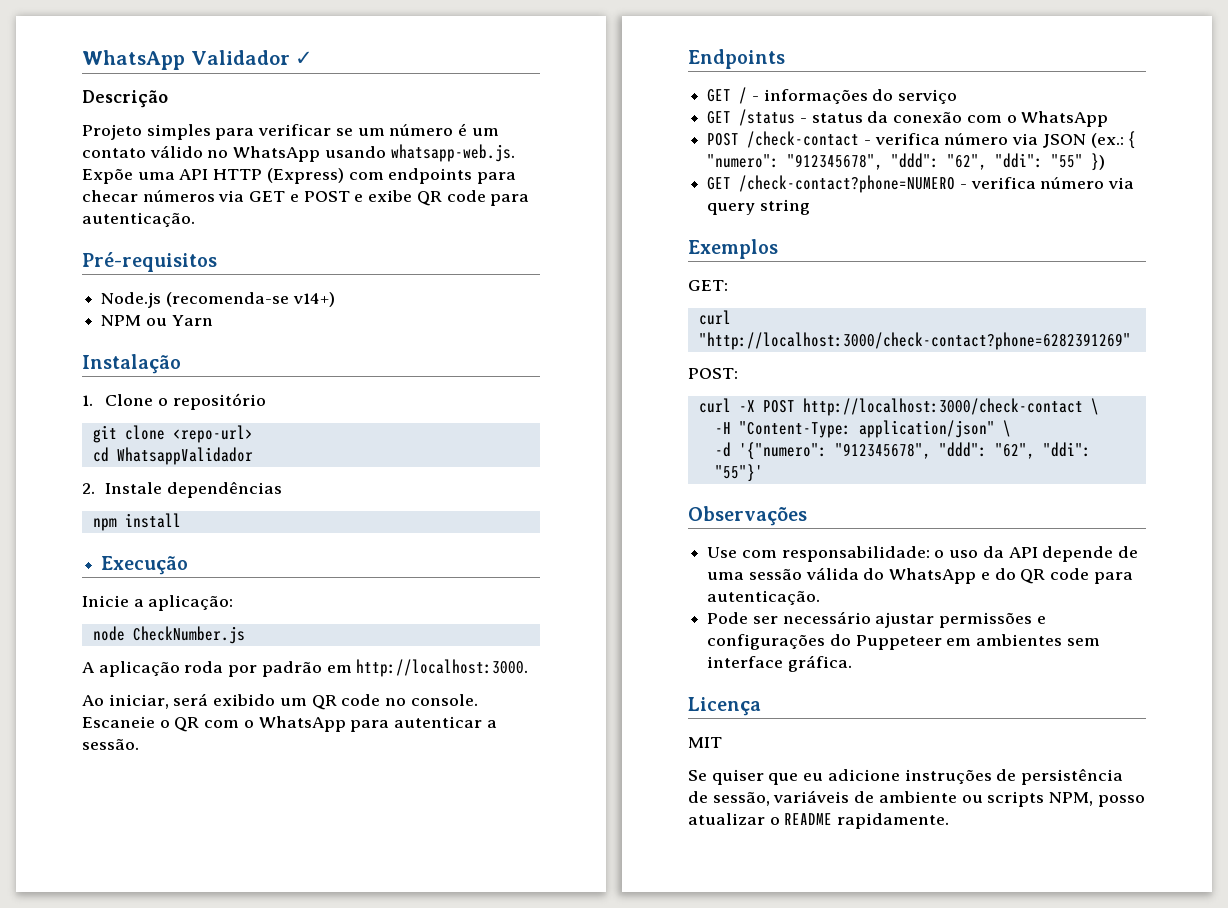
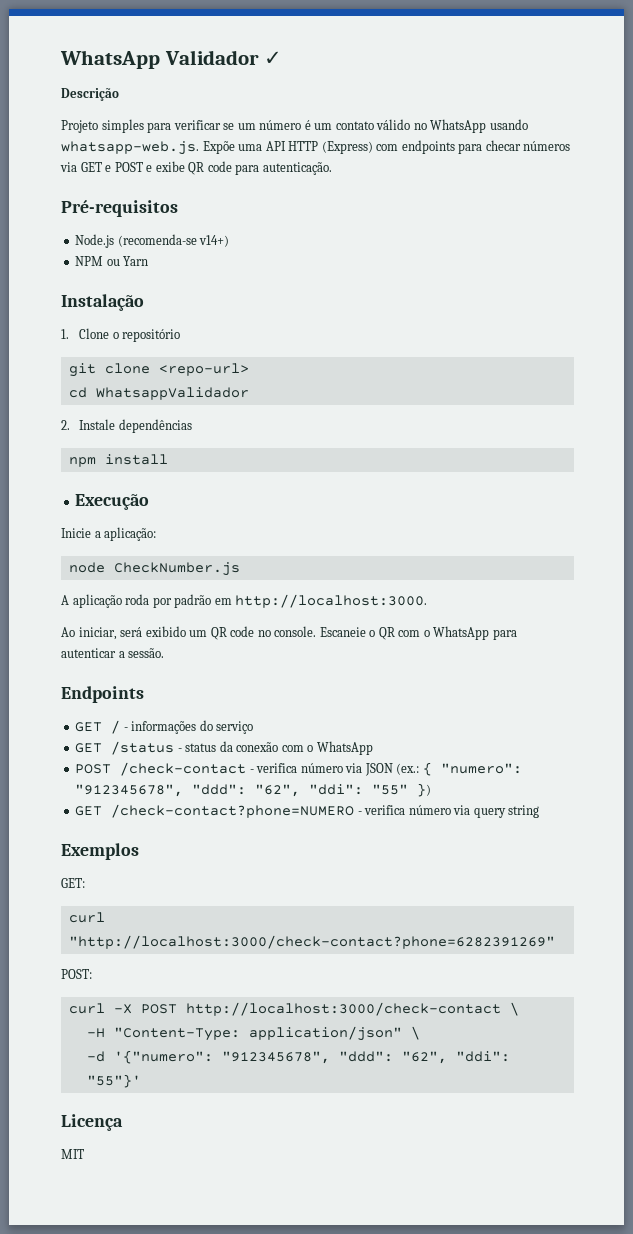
[688,506,807,526] [707,546,1139,562] [707,567,1133,584] [707,590,821,605] [707,611,1046,628] [707,634,1100,650] [707,655,852,672] [688,697,761,716] [688,737,722,748] [688,768,1124,785] [688,790,1145,807] [688,813,950,829] Observações // Use com responsabilidade: o uso da API depende de uma sessão válida do WhatsApp e do QR code para autenticação. // Pode ser necessário ajustar permissões e configurações do Puppeteer em ambientes sem interface gráfica. // Licença // MIT // Se quiser que eu adicione instruções de persistência de sessão, variáveis de ambiente ou scripts NPM, posso atualizar o README rapidamente. -> [61,1114,123,1131] [61,1149,84,1159] Licença // MIT

